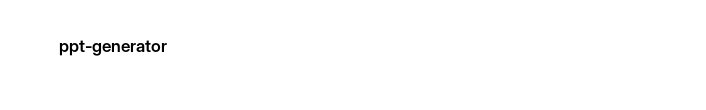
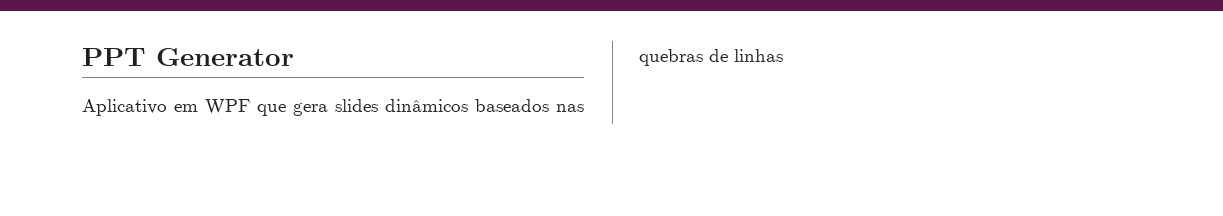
[59,40,167,56] ppt-generator -> [82,48,294,66] [82,99,584,116] [639,49,783,66] PPT Generator // Aplicativo em WPF que gera slides dinâmicos baseados nas quebras de linhas

